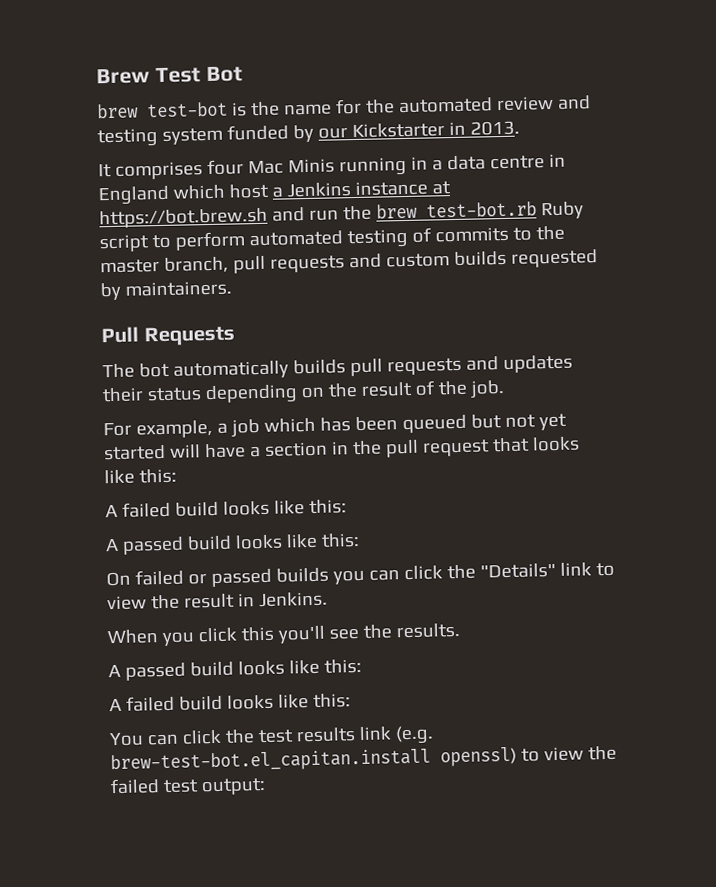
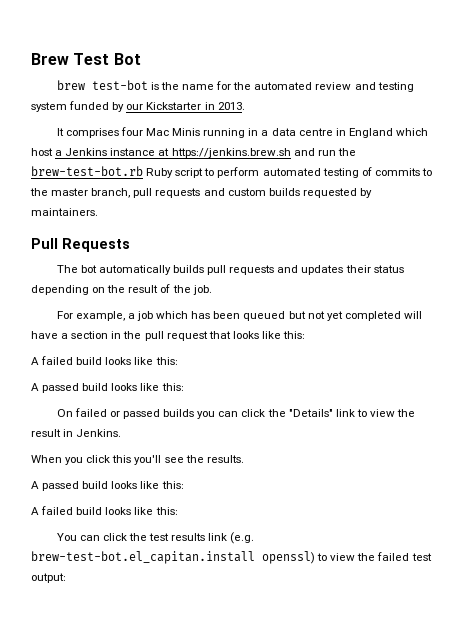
[99,207,268,229] https://bot.brew.sh -> [171,148,291,158] https://jenkins.brew.sh
[375,201,537,219] brew test-bot.rb -> [31,166,143,176] brew-test-bot.rb
[104,444,166,461] started -> [344,311,401,321] completed

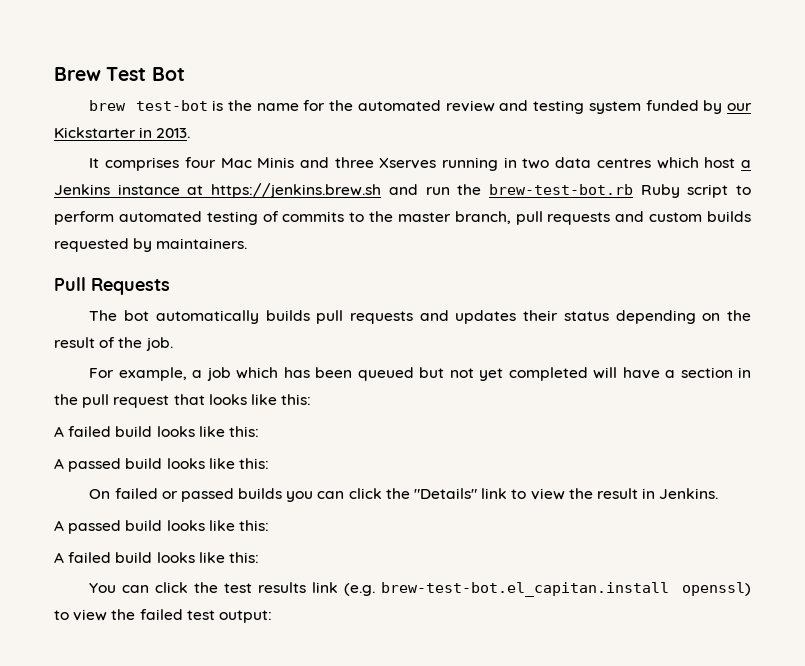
[203,128,393,138] running in a data centre in England -> [299,157,651,171] and three Xserves running in two data centres
[31,455,244,465] // When you click this you'll see the results. -> (719, 493) none

